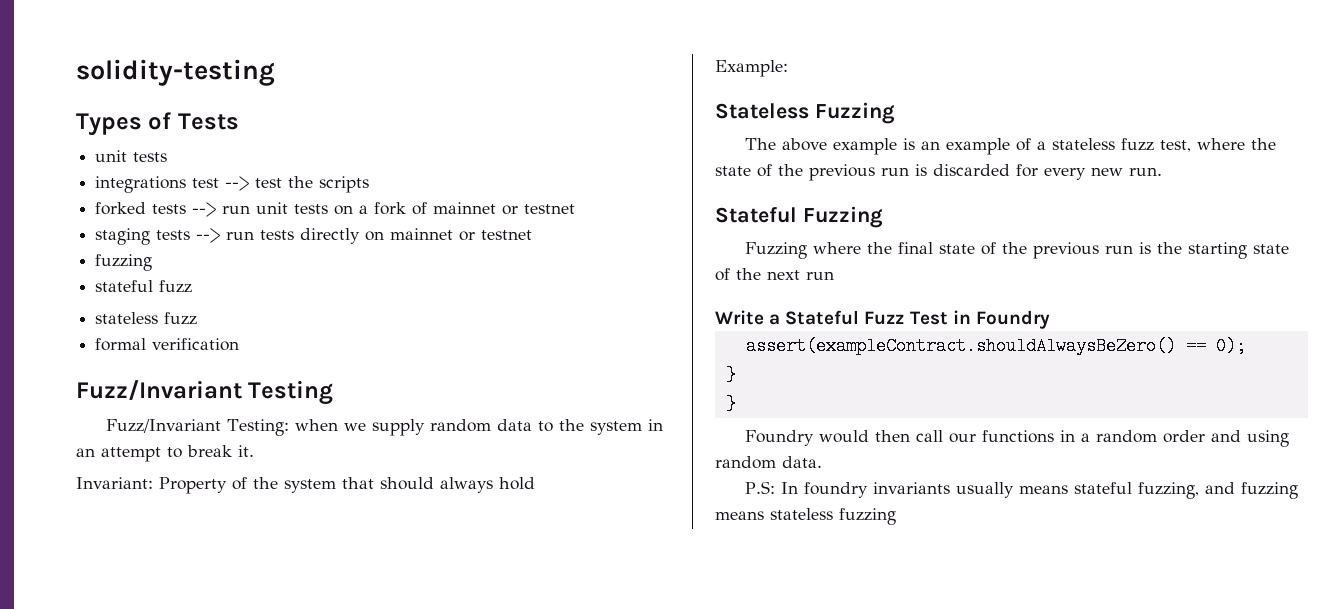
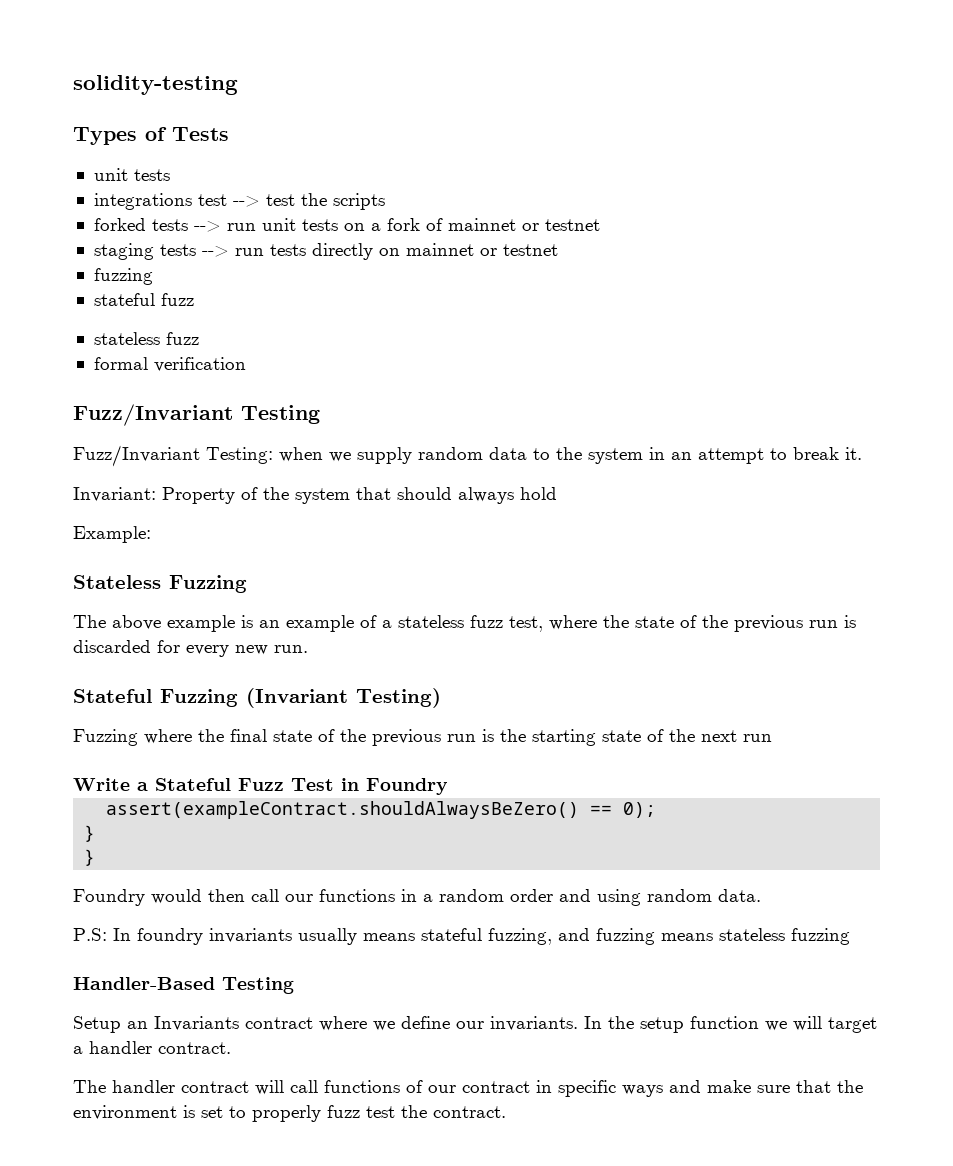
(883, 217) none -> [246,688,441,708] (Invariant Testing)
(896, 516) none -> [73,977,294,994] [73,1016,877,1033] [73,1041,231,1054] [73,1080,863,1097] [73,1105,506,1122] // Handler-Based Testing // Setup an Invariants contract where we define our invariants. In the setup function we will target a handler contract. // The handler contract will call functions of our contract in specific ways and make sure that the environment is set to properly fuzz test the contract.

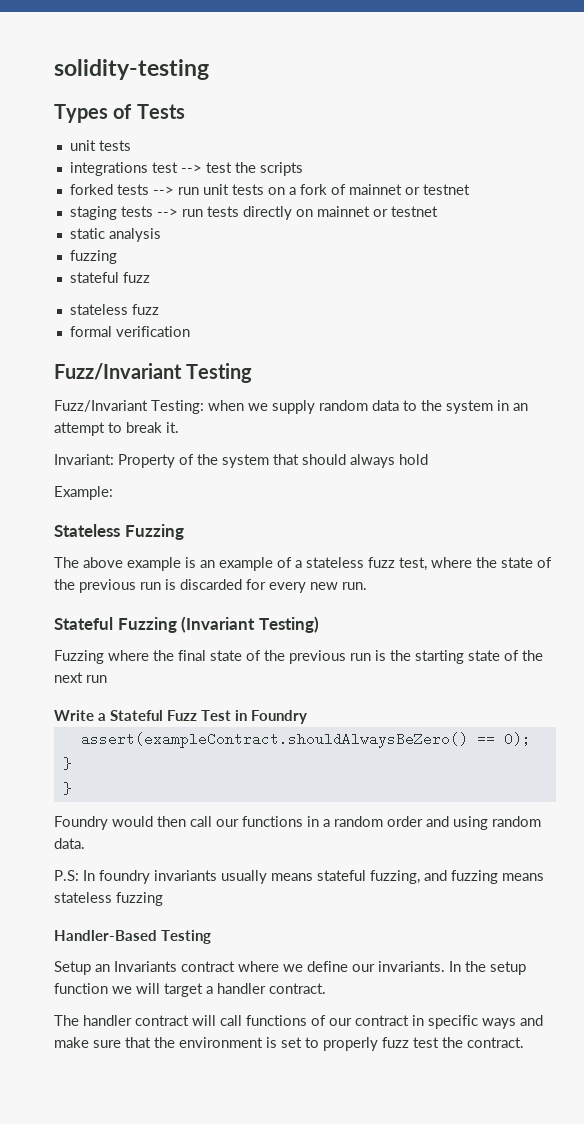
(558, 250) none -> [69,228,161,242] // static analysis

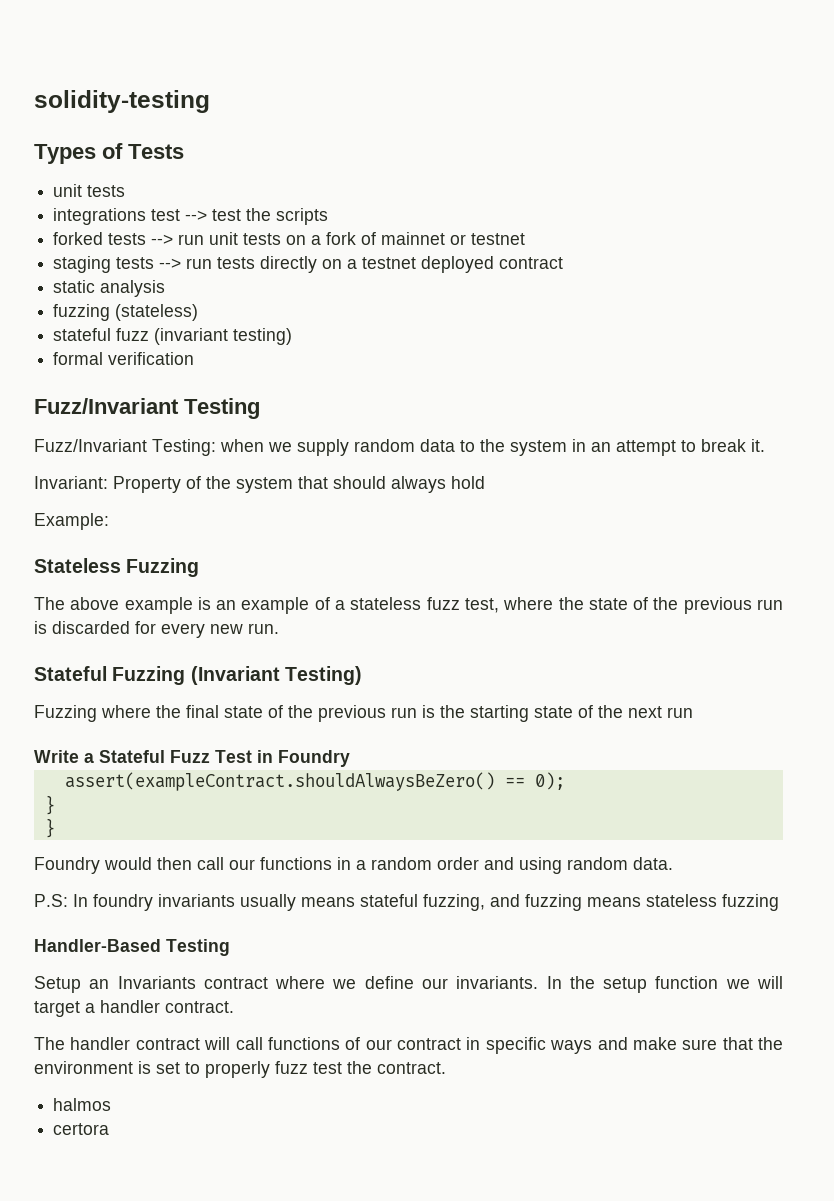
[316,206,438,217] mainnet or testnet -> [347,256,564,273] a testnet deployed contract
(117, 257) none -> [115,304,199,321] (stateless)
[69,304,159,315] // stateless fuzz -> [154,328,293,345] (invariant testing)
(524, 1042) none -> [53,1098,112,1111] [53,1123,110,1135] // halmos // certora

